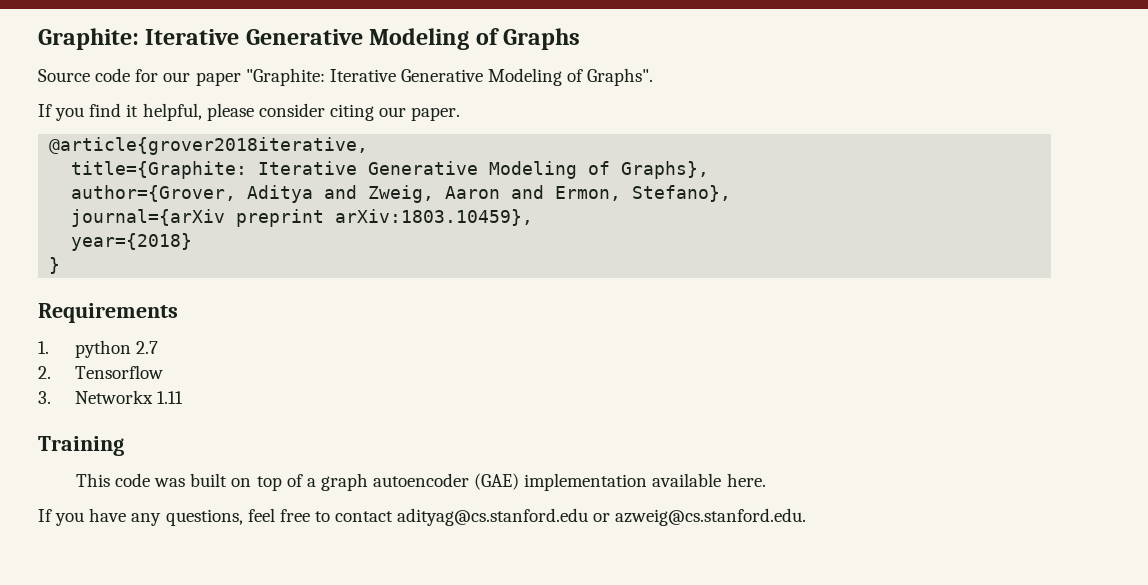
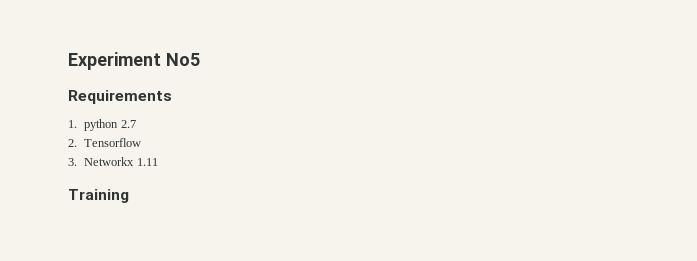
[38,28,581,50] [38,68,654,86] [38,103,461,121] [49,137,369,155] [71,161,710,179] [71,185,732,203] [71,209,534,227] [71,233,193,251] [49,257,61,274] Graphite: Iterative Generative Modeling of Graphs // Source code for our paper "Graphite: Iterative Generative Modeling of Graphs". // If you find it helpful, please consider citing our paper. // @article{grover2018iterative, // title={Graphite: Iterative Generative Modeling of Graphs}, // author={Grover, Aditya and Zweig, Aaron and Ermon, Stefano}, // journal={arXiv preprint arXiv:1803.10459}, // year={2018} // } -> [68,52,200,70] Experiment No5
[75,473,766,491] [38,508,807,526] // This code was built on top of a graph autoencoder (GAE) implementation available here. // If you have any questions, feel free to contact adityag@cs.stanford.edu or azweig@cs.stanford.edu. -> (129, 196) none

